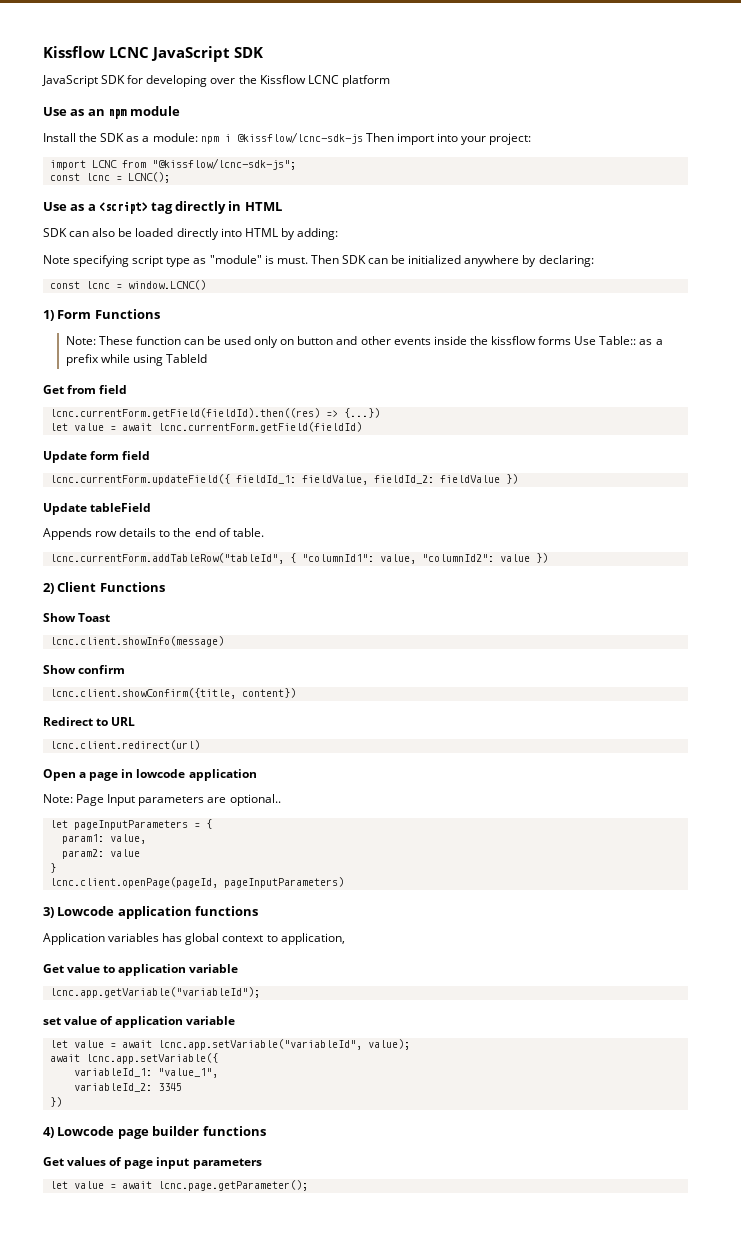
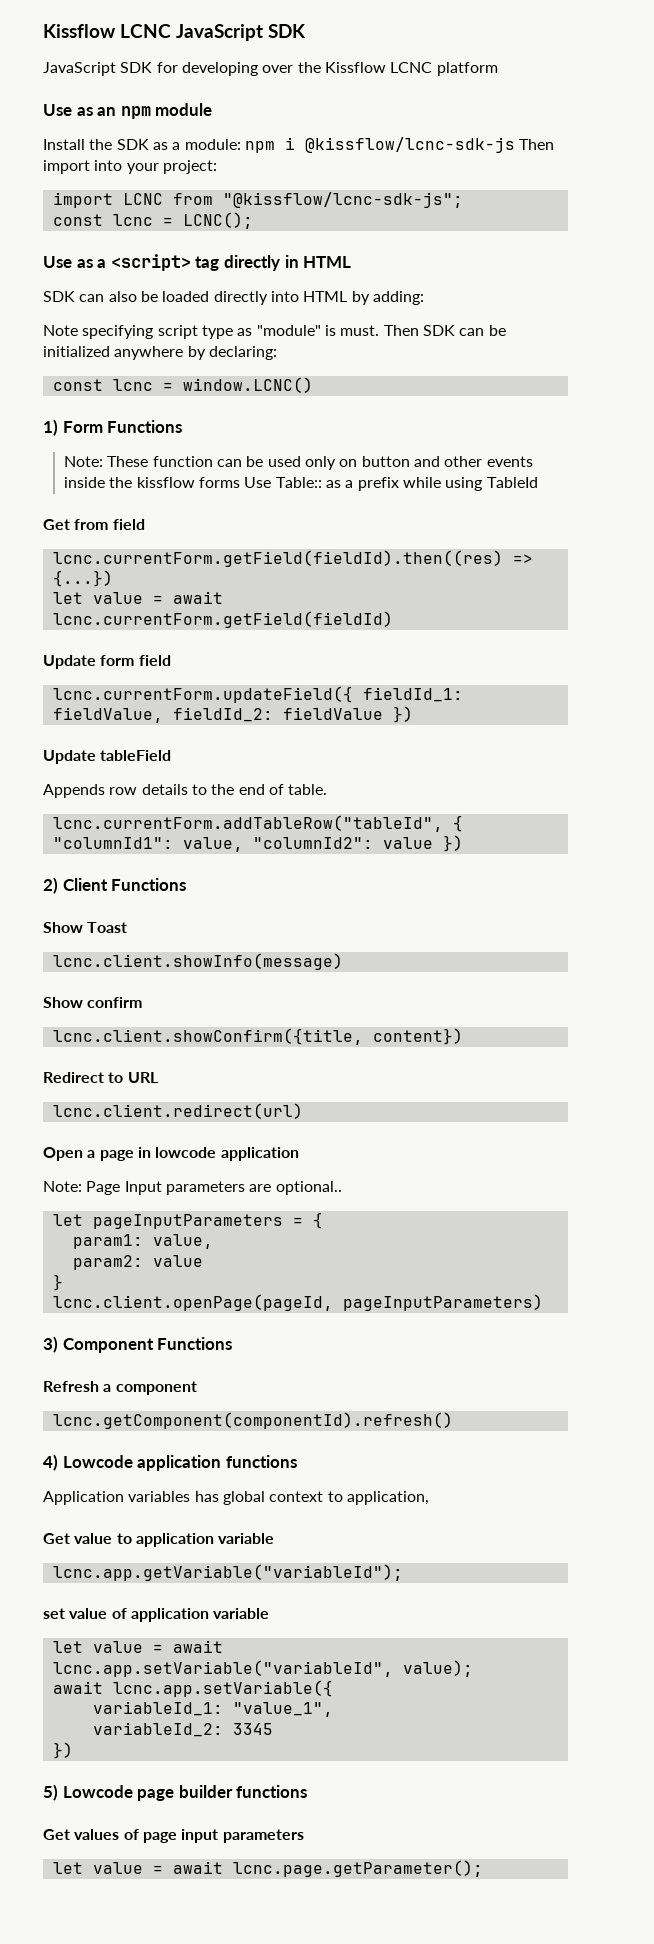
(54, 912) none -> [62,1337,233,1353] [43,1381,197,1395] [52,1412,453,1429] [43,1454,58,1471] Component Functions // Refresh a component // lcnc.getComponent(componentId).refresh() // 4)
[43,1127,54,1138] 4) -> [43,1784,58,1801] 5)

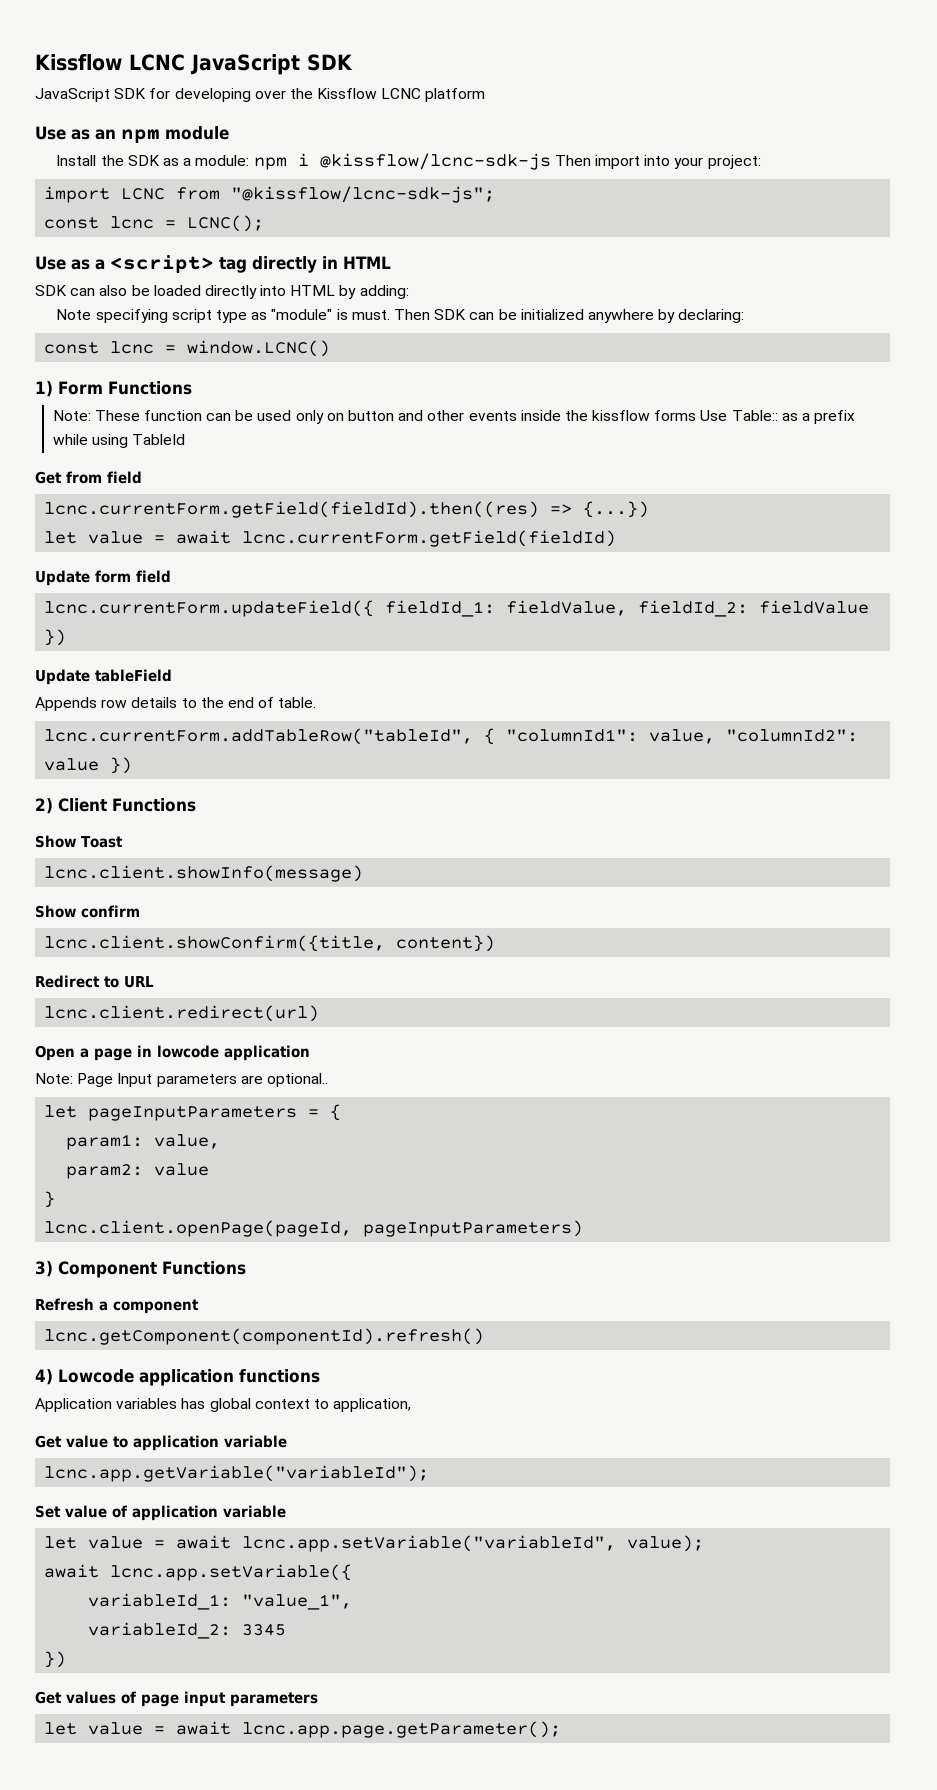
[43,1608,65,1619] set -> [35,1505,61,1518] Set
[43,1784,308,1801] // 5) Lowcode page builder functions -> (67, 1659) none
[232,1860,483,1877] lcnc.page.getParameter(); -> [242,1721,562,1738] lcnc.app.page.getParameter();

